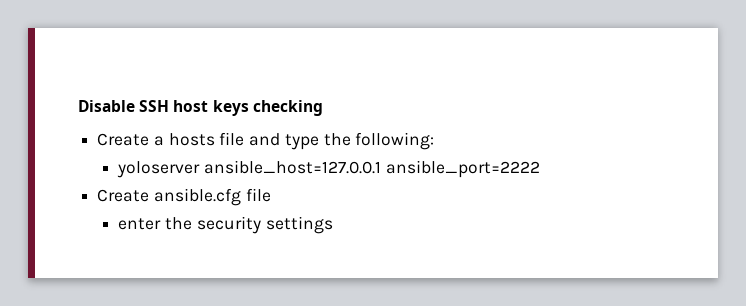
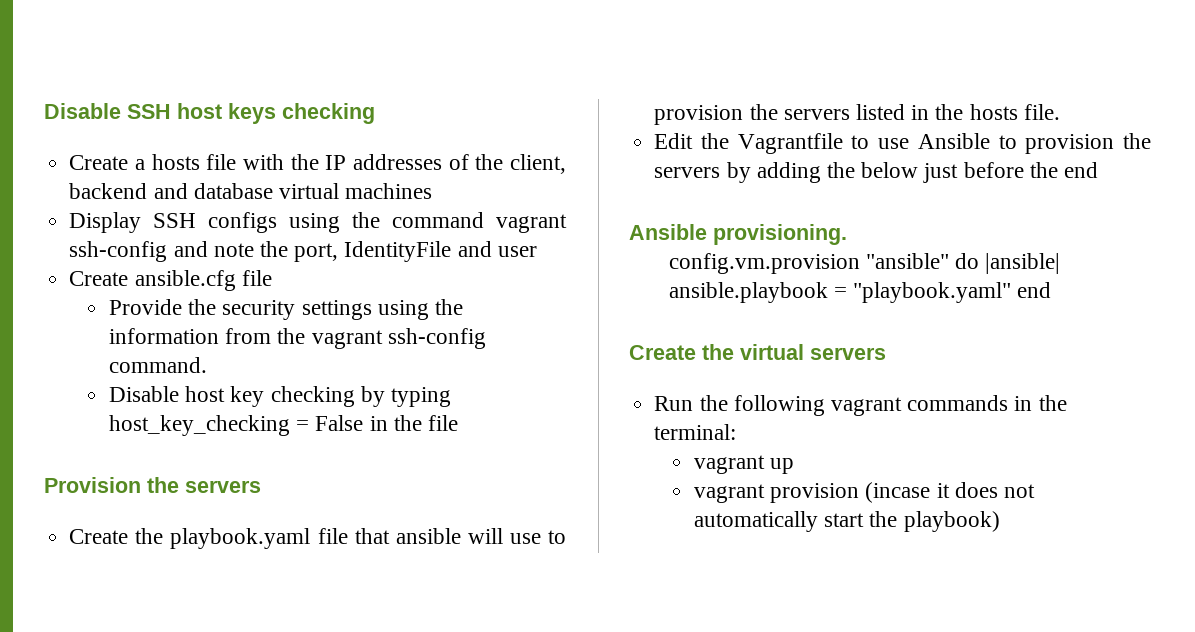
[249,132,435,150] [117,160,540,178] and type the following: // yoloserver ansible_host=127.0.0.1 ansible_port=2222 -> [242,154,566,174] [69,183,433,199] [69,212,567,233] [69,241,537,262] with the IP addresses of the client, backend and database virtual machines // Display SSH configs using the command vagrant ssh-config and note the port, IdentityFile and user
[118,218,162,230] enter -> [109,299,183,315] Provide
(333, 225) none -> [377,299,464,320] [109,328,486,349] [109,357,208,373] [109,386,452,407] [109,415,459,436] [44,477,261,493] [69,528,566,549] [654,104,1060,125] [654,133,1151,154] [654,162,1098,183] [629,224,847,245] [668,253,1061,274] [668,282,1052,303] [629,344,886,360] [654,395,1067,416] [654,424,737,440] [694,455,795,474] [694,482,1036,503] [694,511,1000,532] using the information from the vagrant ssh-config command. // Disable host key checking by typing host_key_checking = False in the file // Provision the servers // Create the playbook.yaml file that ansible will use to provision the servers listed in the hosts file. // Edit the Vagrantfile to use Ansible to provision the servers by adding the below just before the end // Ansible provisioning. // config.vm.provision "ansible" do |ansible| ansible.playbook = "playbook.yaml" end // Create the virtual servers // Run the following vagrant commands in the terminal: // vagrant up // vagrant provision (incase it does not automatically start the playbook)

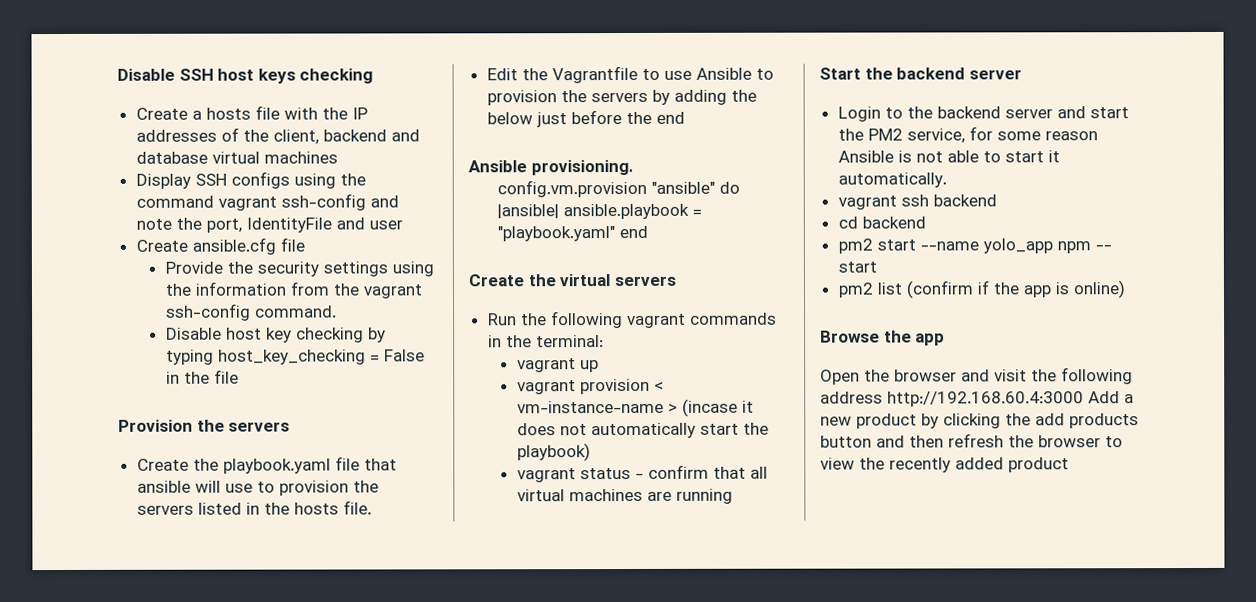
(860, 493) none -> [653,381,664,391] [516,400,678,414] < vm-instance-name >
(1000, 521) none -> [516,464,768,483] [516,488,733,504] [819,67,1022,80] [837,106,1129,122] [837,126,1098,144] [837,150,1060,163] [837,172,947,188] [837,194,997,210] [837,216,926,229] [837,238,1112,254] [837,261,877,273] [837,280,1125,299] [820,330,946,346] [820,367,1133,385] [820,391,1134,407] [820,413,1139,429] [820,433,1123,448] [820,457,1069,473] // vagrant status - confirm that all virtual machines are running // Start the backend server // Login to the backend server and start the PM2 service, for some reason Ansible is not able to start it automatically. // vagrant ssh backend // cd backend // pm2 start --name yolo_app npm -- start // pm2 list (confirm if the app is online) // Browse the app // Open the browser and visit the following address http://192.168.60.4:3000 Add a new product by clicking the add products button and then refresh the browser to view the recently added product

